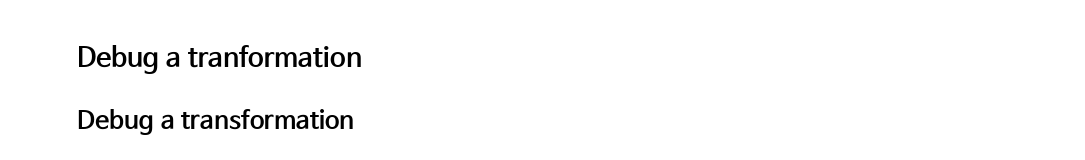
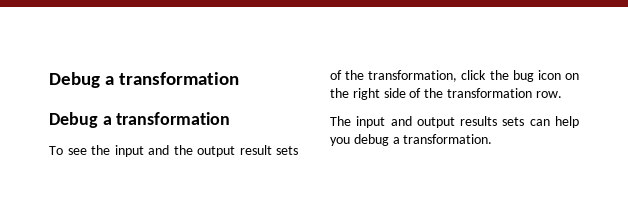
[77,45,363,74] [77,109,355,135] Debug a tranformation // Debug a transformation -> [49,72,240,88] [49,112,231,128] [49,145,298,157] [330,70,579,82] [330,88,562,100] [330,116,579,128] [330,134,493,146] Debug a transformation // Debug a transformation // To see the input and the output result sets of the transformation, click the bug icon on the right side of the transformation row. // The input and output results sets can help you debug a transformation.

